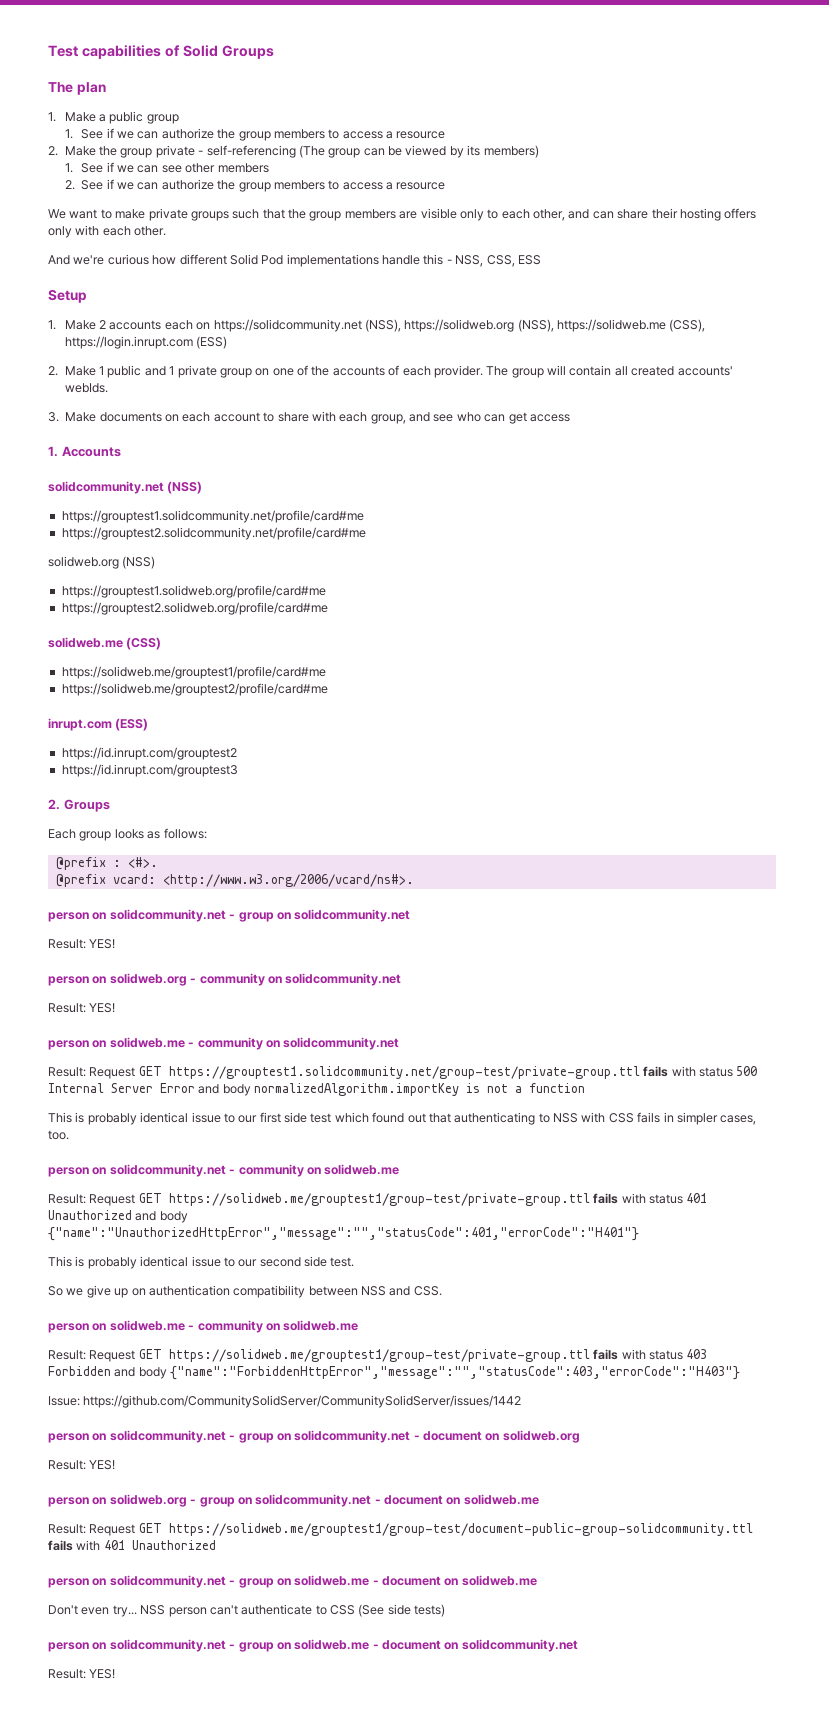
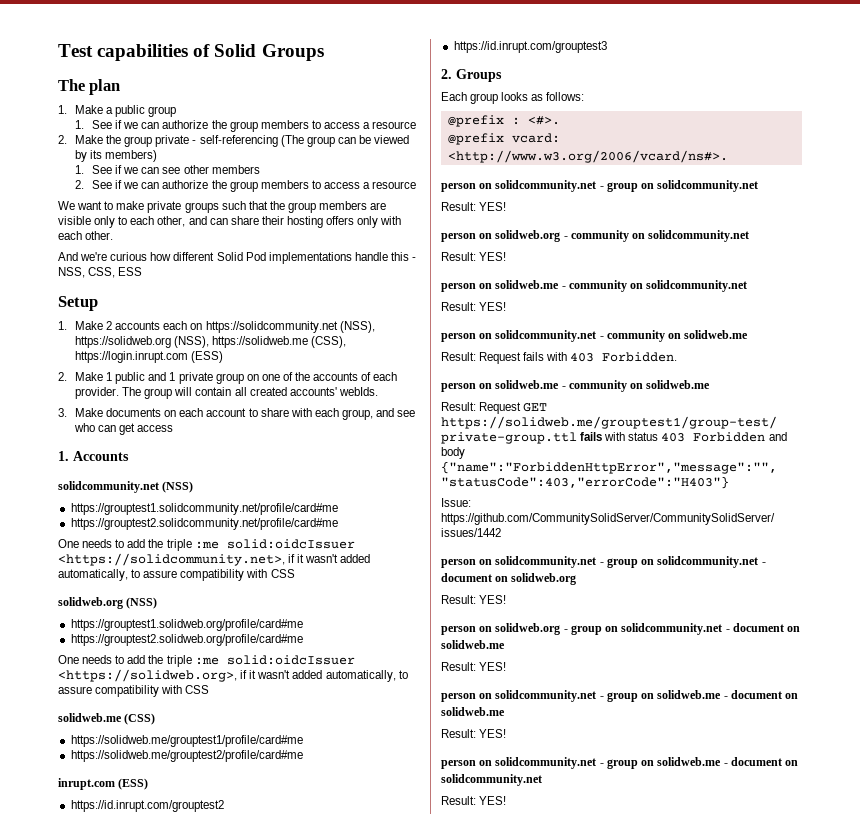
[48,556,156,569] [61,585,326,598] [61,602,328,615] solidweb.org (NSS) // https://grouptest1.solidweb.org/profile/card#me // https://grouptest2.solidweb.org/profile/card#me -> [58,539,355,551] [58,553,371,566] [58,569,295,581] [58,597,158,609] [70,619,303,631] [70,634,303,646] [58,655,355,667] [58,669,408,682] [58,685,210,697] One needs to add the triple :me solid:oidcIssuer <https://solidcommunity.net>, if it wasn't added automatically, to assure compatibility with CSS // solidweb.org (NSS) // https://grouptest1.solidweb.org/profile/card#me // https://grouptest2.solidweb.org/profile/card#me // One needs to add the triple :me solid:oidcIssuer <https://solidweb.org>, if it wasn't added automatically, to assure compatibility with CSS
[89,1066,758,1079] [48,1083,586,1096] [48,1112,757,1125] [48,1130,69,1140] Request GET https://grouptest1.solidcommunity.net/group-test/private-group.ttl fails with status 500 Internal Server Error and body normalizedAlgorithm.importKey is not a function // This is probably identical issue to our first side test which found out that authenticating to NSS with CSS fails in simpler cases, too. -> [479,302,507,311] YES!
[138,1193,708,1206] [48,1210,188,1223] [48,1227,639,1241] [48,1256,355,1269] [48,1285,442,1298] GET https://solidweb.me/grouptest1/group-test/private-group.ttl fails with status 401 Unauthorized and body {"name":"UnauthorizedHttpError","message":"","statusCode":401,"errorCode":"H401"} // This is probably identical issue to our second side test. // So we give up on authentication compatibility between NSS and CSS. -> [523,352,678,362] fails with 403 Forbidden.
[89,1523,753,1536] [48,1540,216,1551] Request GET https://solidweb.me/grouptest1/group-test/document-public-group-solidcommunity.ttl fails with 401 Unauthorized -> [479,662,507,671] YES!
[48,1604,446,1617] Don't even try... NSS person can't authenticate to CSS (See side tests) -> [441,729,507,738] Result: YES!

